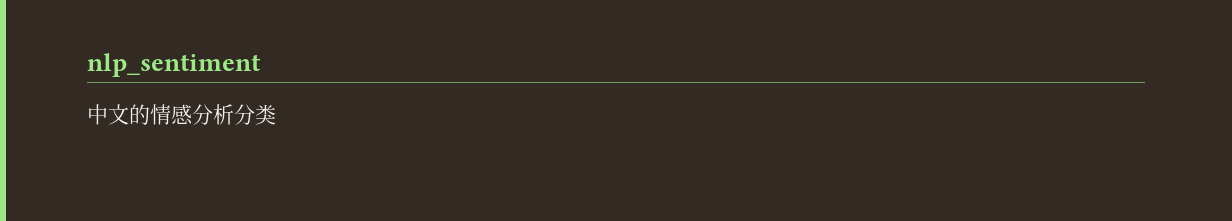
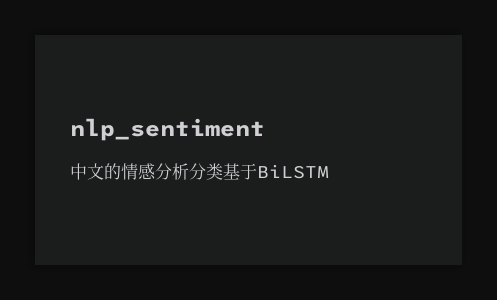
(276, 114) none -> [223,163,329,180] 基于BiLSTM

